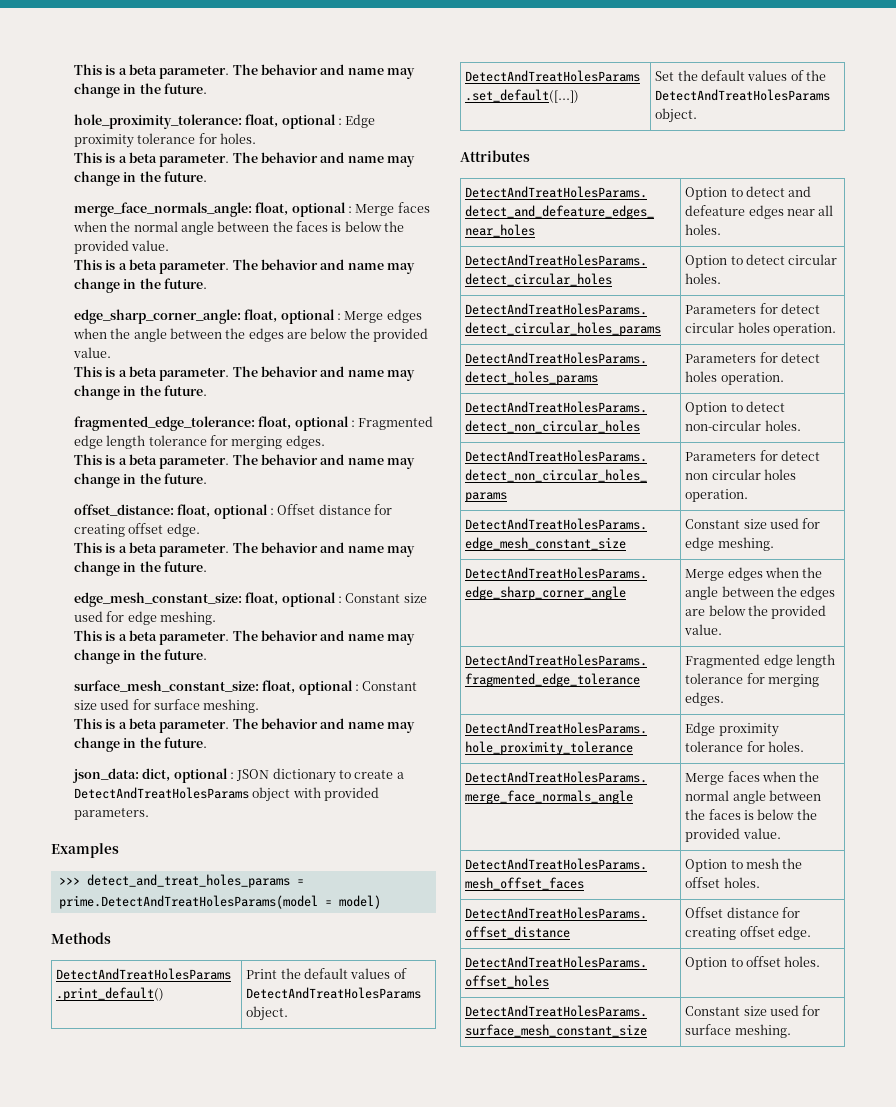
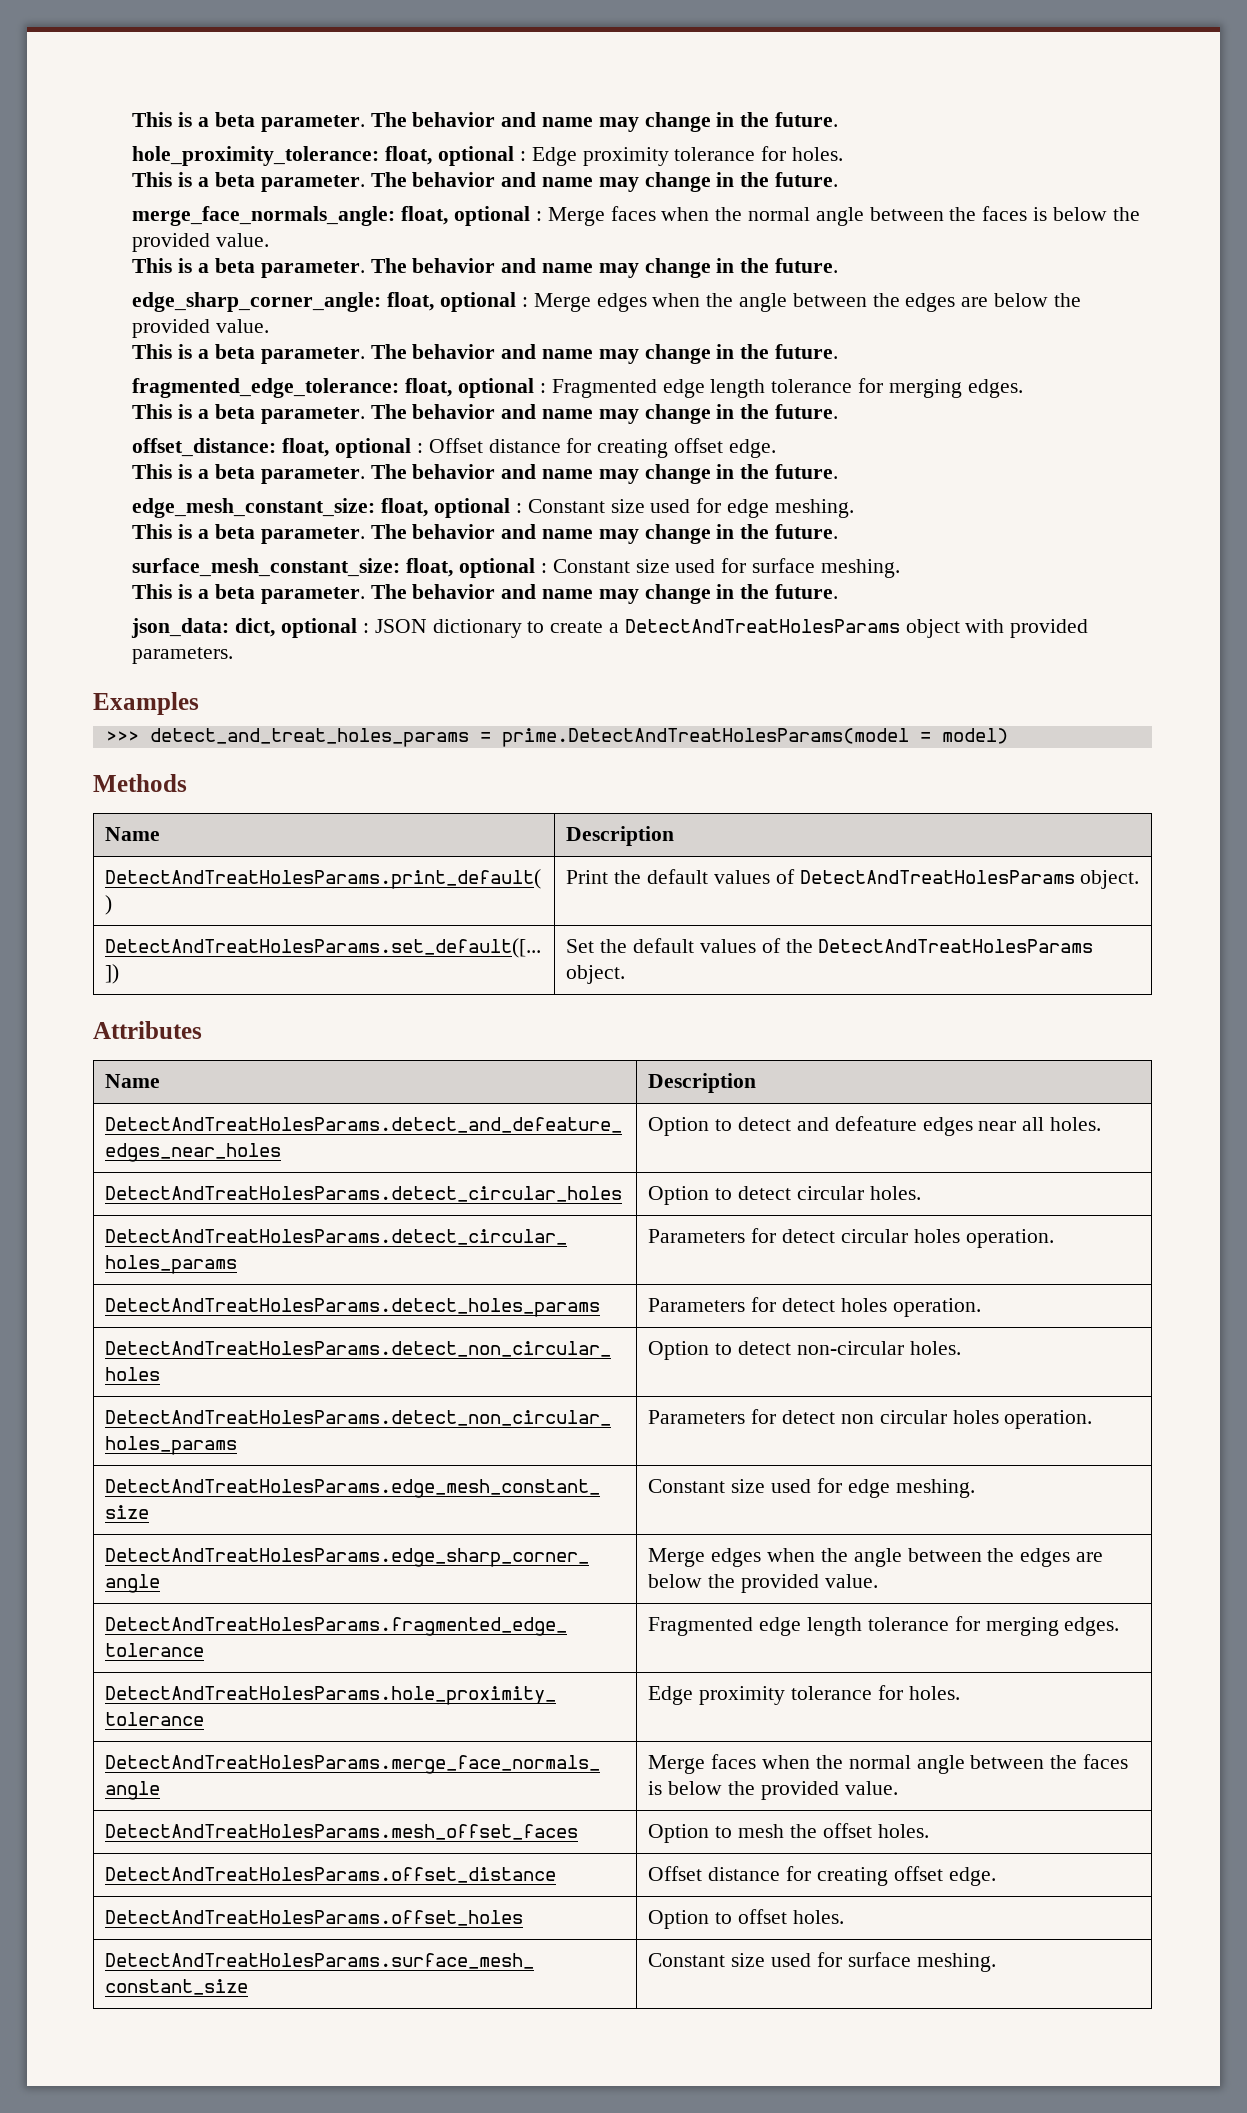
(111, 938) none -> [105,827,161,841] [566,826,675,846] // Name | Description
(530, 156) none -> [105,1074,161,1088] [648,1073,757,1093] // Name | Description

